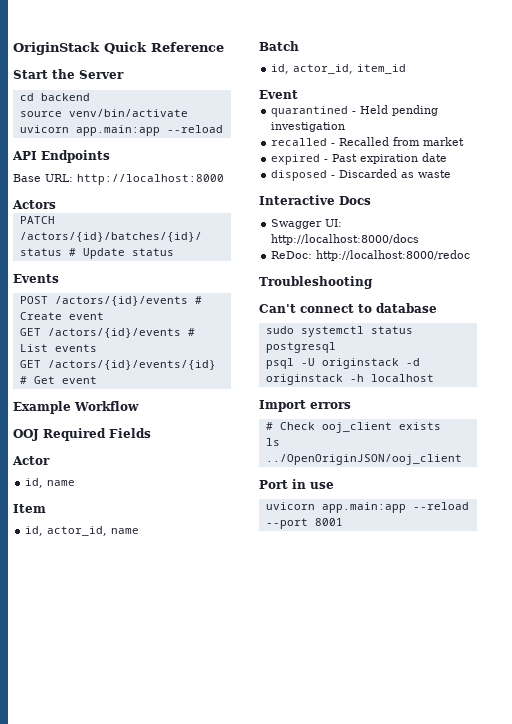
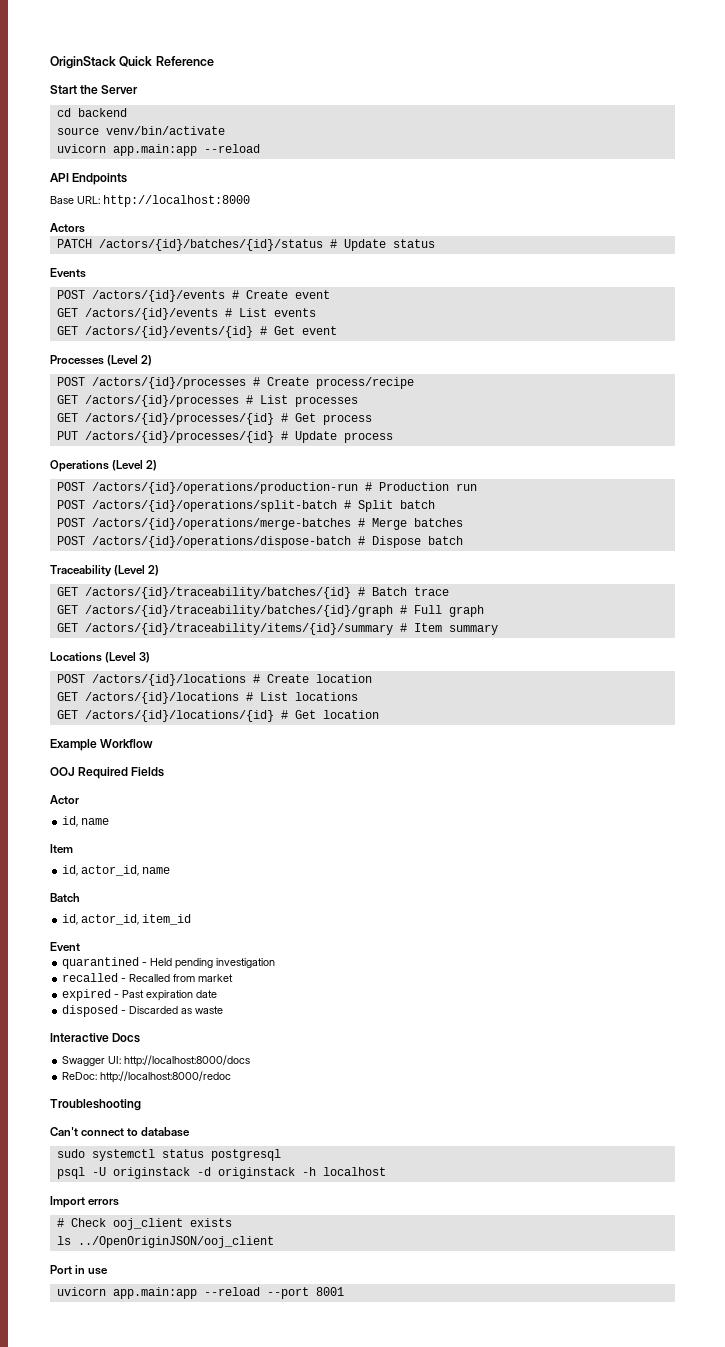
(97, 380) none -> [50,355,153,366] [56,377,414,389] [56,395,358,407] [56,413,372,425] [56,431,393,443] [50,460,158,472] [56,482,477,494] [56,500,435,512] [56,518,463,530] [56,536,463,548] [50,565,160,577] [56,587,449,599] [56,605,484,617] [56,623,498,635] [50,652,151,663] [56,674,372,686] [56,692,358,704] [56,710,379,722] // Processes (Level 2) // POST /actors/{id}/processes # Create process/recipe // GET /actors/{id}/processes # List processes // GET /actors/{id}/processes/{id} # Get process // PUT /actors/{id}/processes/{id} # Update process // Operations (Level 2) // POST /actors/{id}/operations/production-run # Production run // POST /actors/{id}/operations/split-batch # Split batch // POST /actors/{id}/operations/merge-batches # Merge batches // POST /actors/{id}/operations/dispose-batch # Dispose batch // Traceability (Level 2) // GET /actors/{id}/traceability/batches/{id} # Batch trace // GET /actors/{id}/traceability/batches/{id}/graph # Full graph // GET /actors/{id}/traceability/items/{id}/summary # Item summary // Locations (Level 3) // POST /actors/{id}/locations # Create location // GET /actors/{id}/locations # List locations // GET /actors/{id}/locations/{id} # Get location

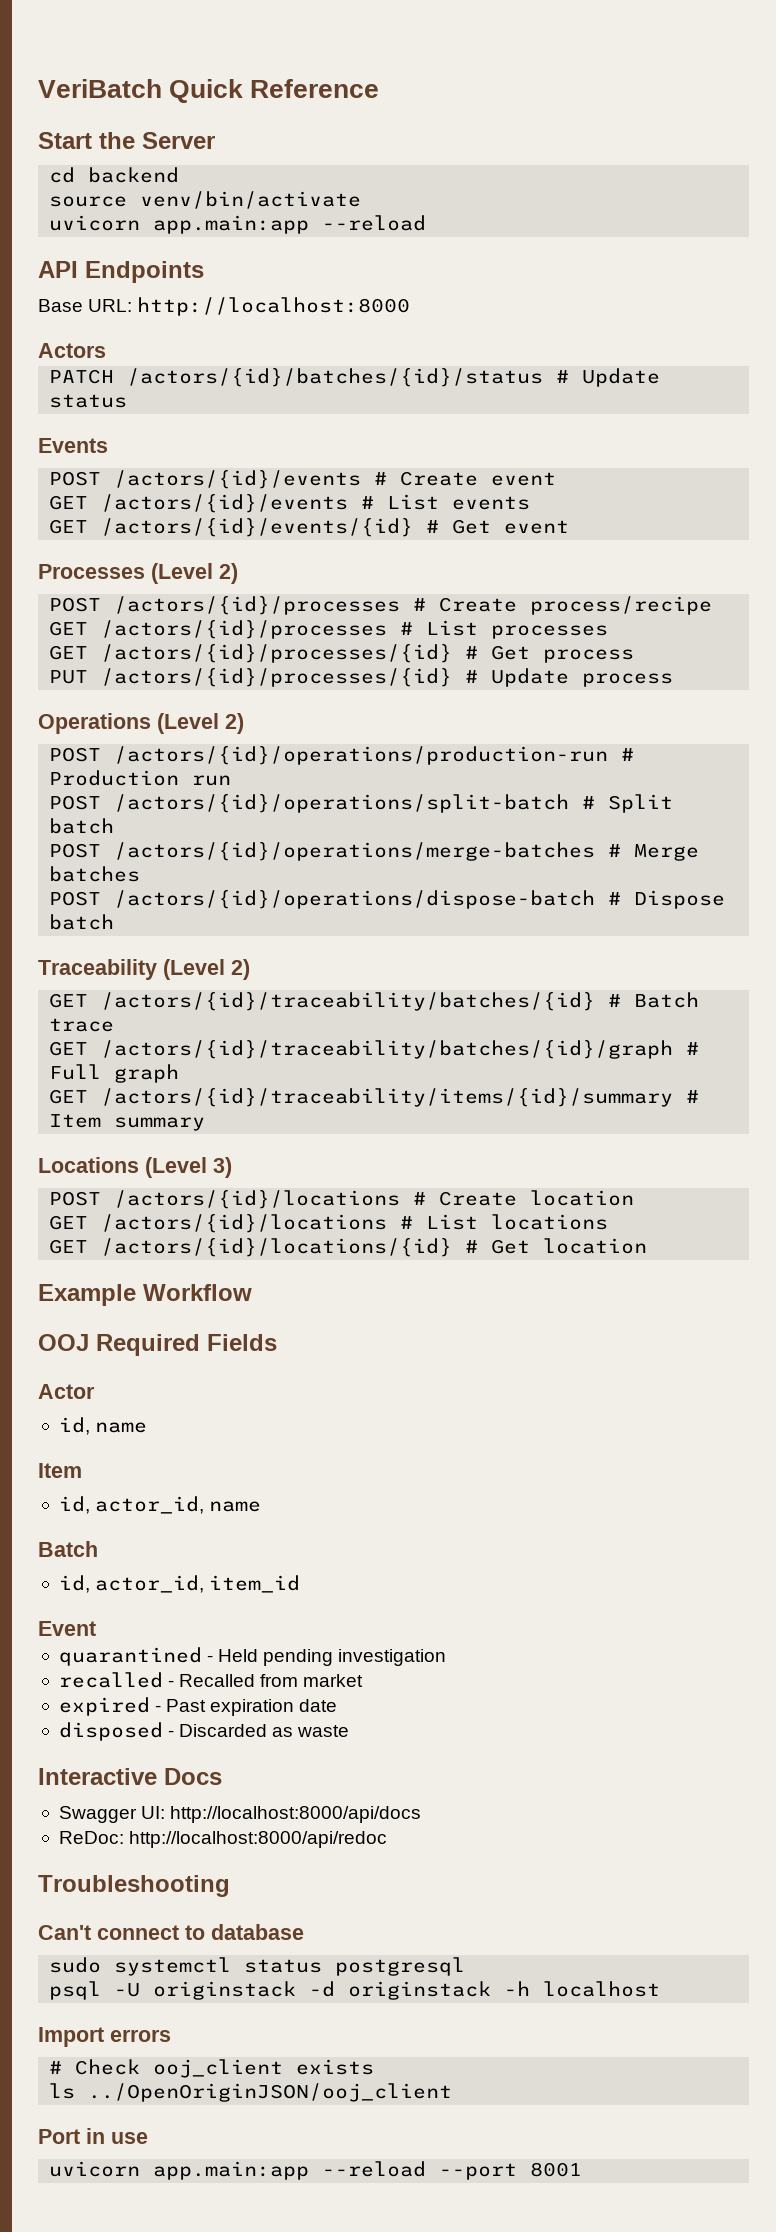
[50,56,116,69] OriginStack -> [38,79,162,98] VeriBatch
[124,1055,251,1067] http://localhost:8000/docs -> [170,1806,422,1823] http://localhost:8000/api/docs
[100,1071,232,1083] http://localhost:8000/redoc -> [129,1831,388,1848] http://localhost:8000/api/redoc

